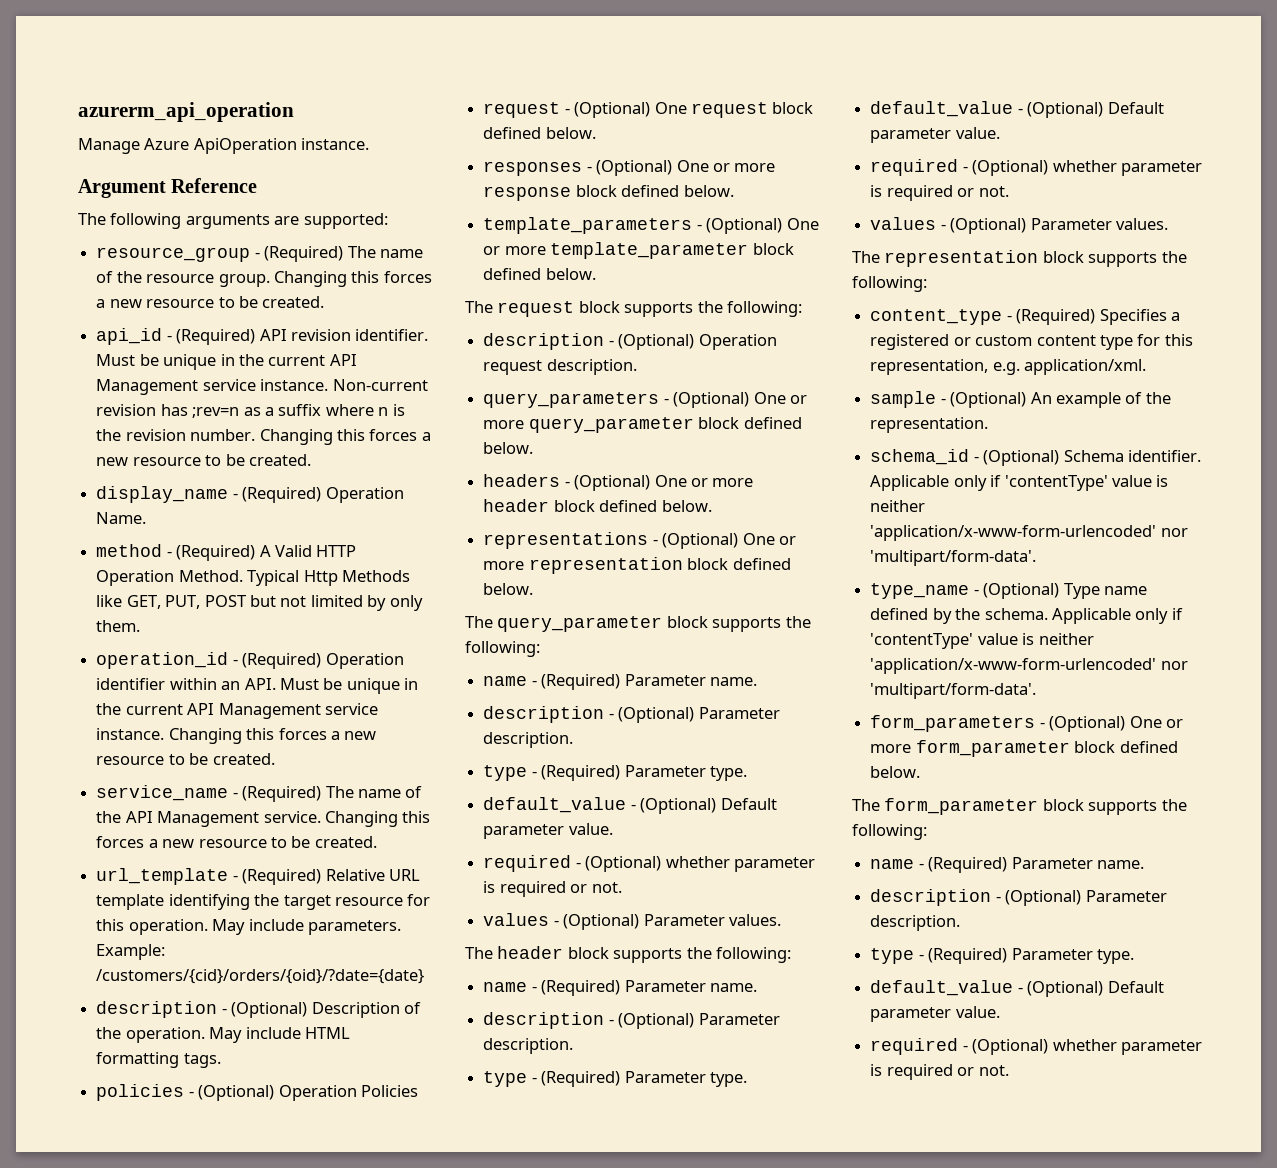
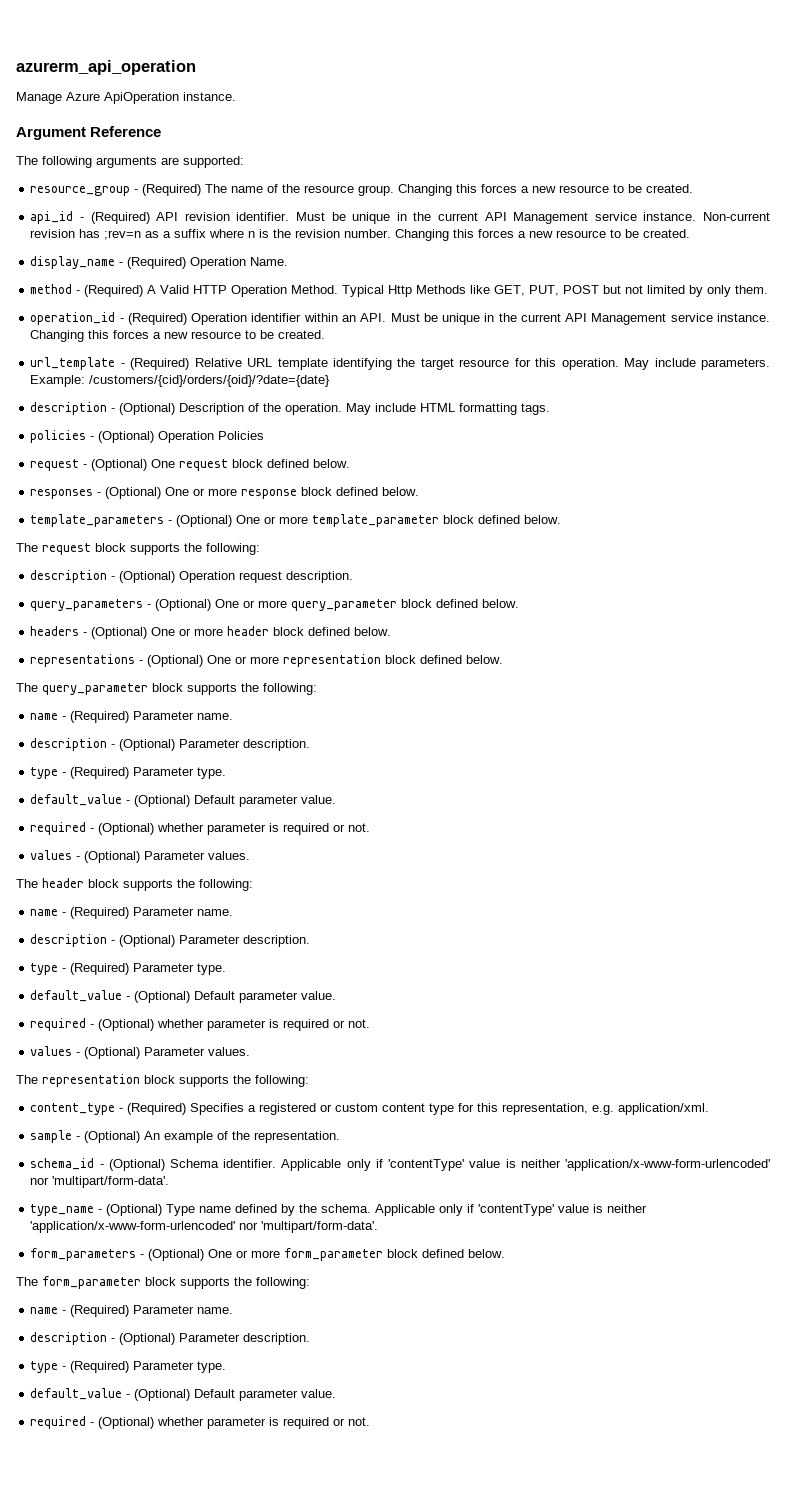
[96,785,423,802] [96,811,431,827] [96,836,377,848] // service_name - (Required) The name of the API Management service. Changing this forces a new resource to be created. -> (326, 334) none

